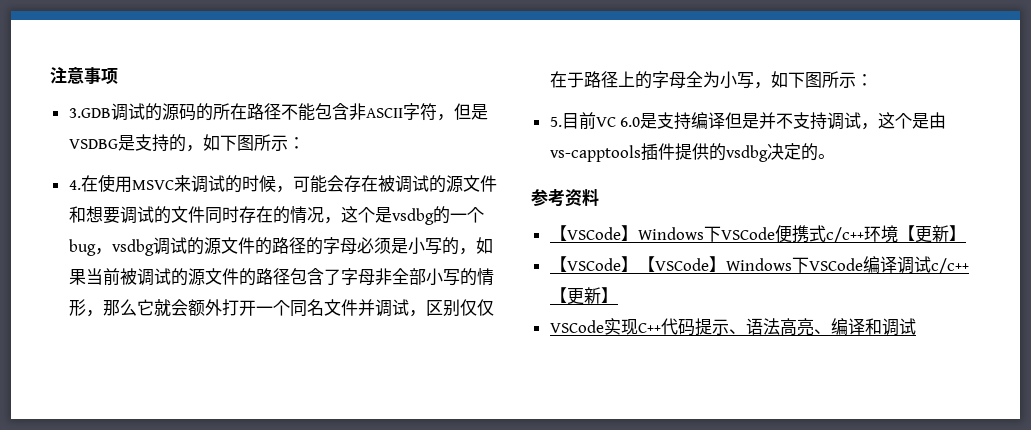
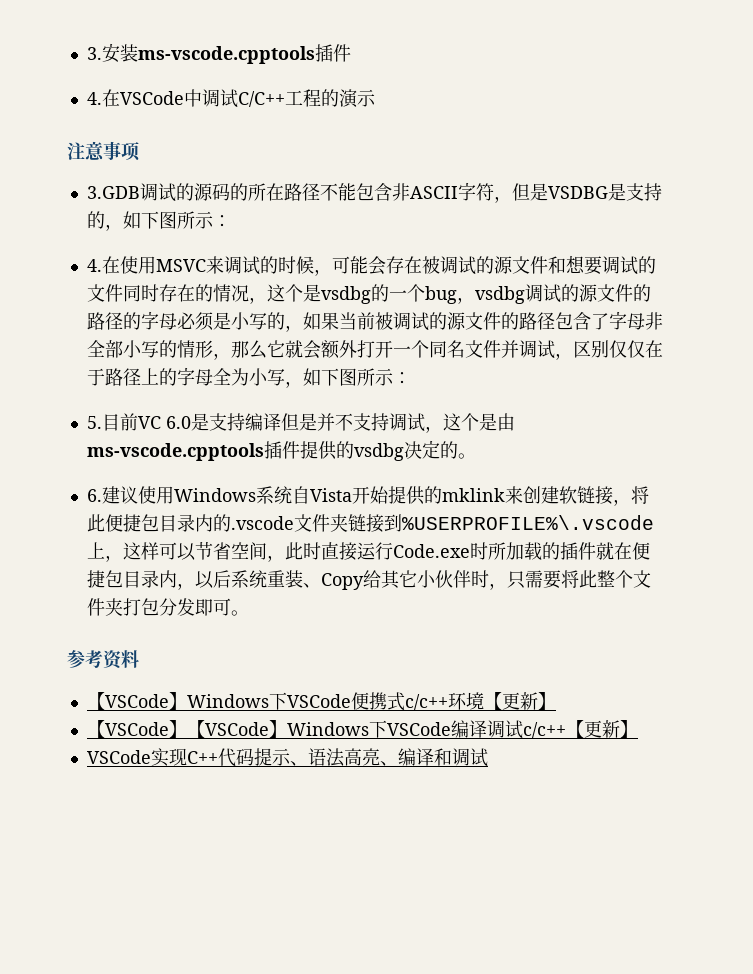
(50, 75) none -> [86,43,351,64] [86,89,376,108] 3.安装ms-vscode.cpptools插件 // 4.在VSCode中调试C/C++工程的演示 //
[549,145,641,162] vs-capptools -> [86,443,264,461] ms-vscode.cpptools
(835, 156) none -> [86,486,649,506] [86,514,654,533] [86,542,650,562] [86,570,651,590] [86,598,249,616] // 6.建议使用Windows系统自Vista开始提供的mklink来创建软链接，将此便捷包目录内的.vscode文件夹链接到%USERPROFILE%\.vscode上，这样可以节省空间，此时直接运行Code.exe时所加载的插件就在便捷包目录内，以后系统重装、Copy给其它小伙伴时，只需要将此整个文件夹打包分发即可。

